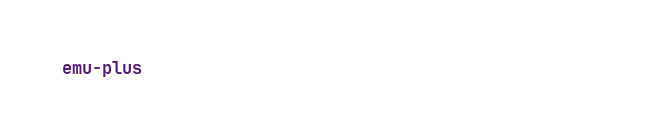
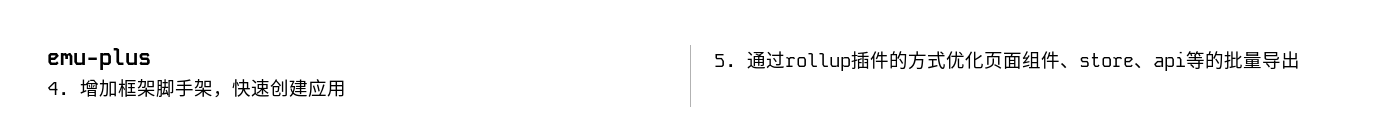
(142, 69) none -> [47,79,346,98] [714,51,1300,71] // 4.增加框架脚手架，快速创建应用 // 5.通过rollup插件的方式优化页面组件、store、api等的批量导出

